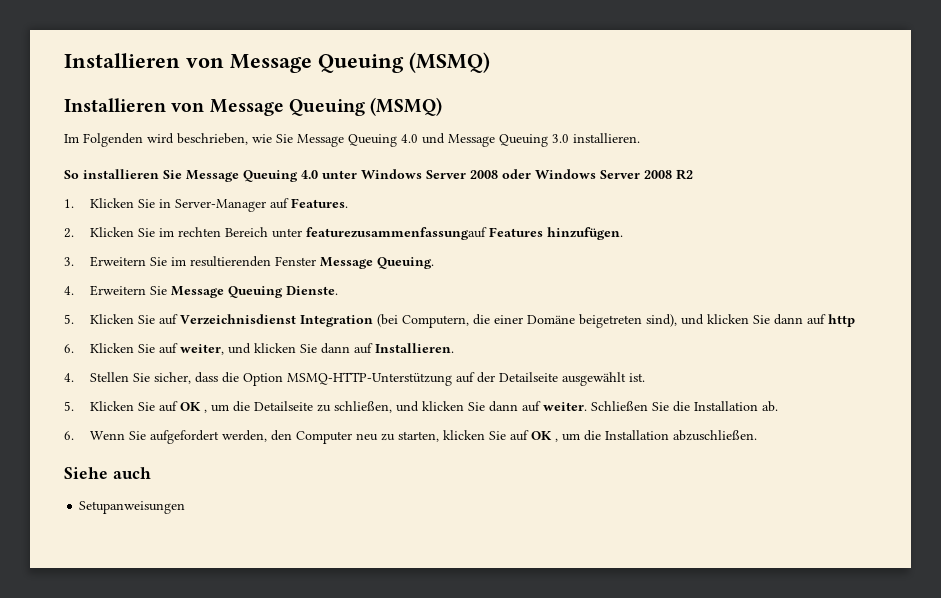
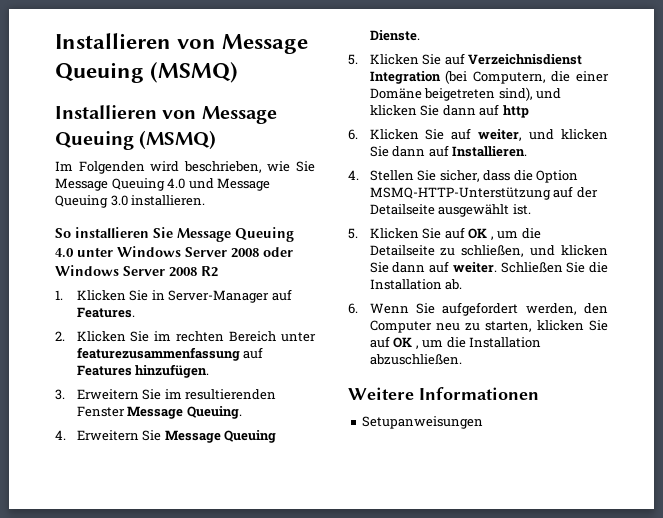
[306,227,488,240] featurezusammenfassungauf -> [76,347,264,361] featurezusammenfassung auf
[64,467,151,479] Siehe auch -> [348,387,539,400] Weitere Informationen

